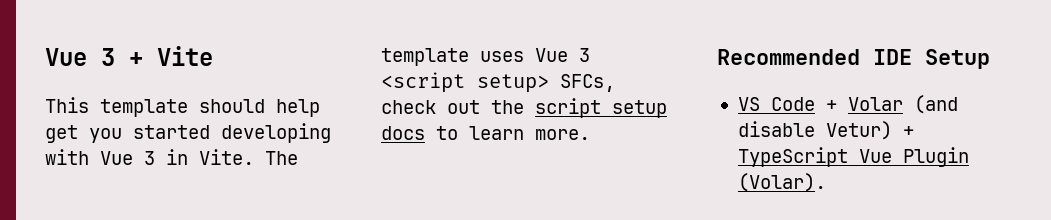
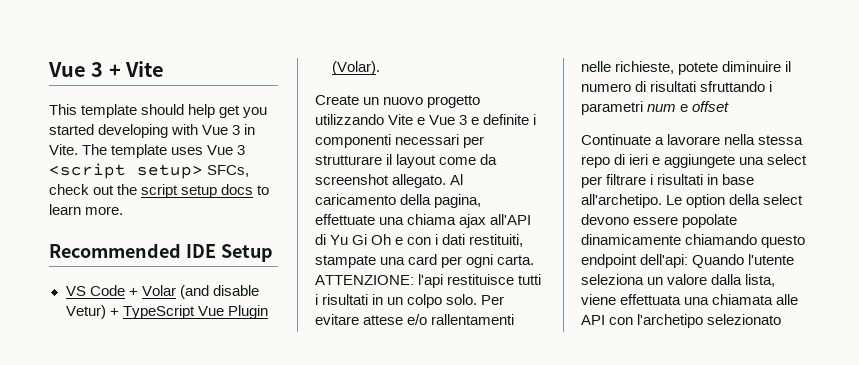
(826, 182) none -> [315,95,481,108] [315,114,537,125] [315,134,485,148] [315,154,498,168] [315,174,464,188] [315,194,482,208] [315,214,532,228] [315,234,524,247] [315,254,535,268] [315,274,542,288] [315,294,505,308] [315,314,515,325] [581,61,792,75] [581,81,773,92] [581,101,730,115] [581,134,804,145] [581,154,808,168] [581,174,755,188] [581,194,804,208] [581,214,738,228] [581,234,806,248] [581,254,795,268] [581,274,776,287] [581,294,799,305] [581,314,782,328] // Create un nuovo progetto utilizzando Vite e Vue 3 e definite i componenti necessari per strutturare il layout come da screenshot allegato. Al caricamento della pagina, effettuate una chiama ajax all'API di Yu Gi Oh e con i dati restituiti, stampate una card per ogni carta. ATTENZIONE: l'api restituisce tutti i risultati in un colpo solo. Per evitare attese e/o rallentamenti nelle richieste, potete diminuire il numero di risultati sfruttando i parametri num e offset // Continuate a lavorare nella stessa repo di ieri e aggiungete una select per filtrare i risultati in base all'archetipo. Le option della select devono essere popolate dinamicamente chiamando questo endpoint dell'api: Quando l'utente seleziona un valore dalla lista, viene effettuata una chiamata alle API con l'archetipo selezionato

